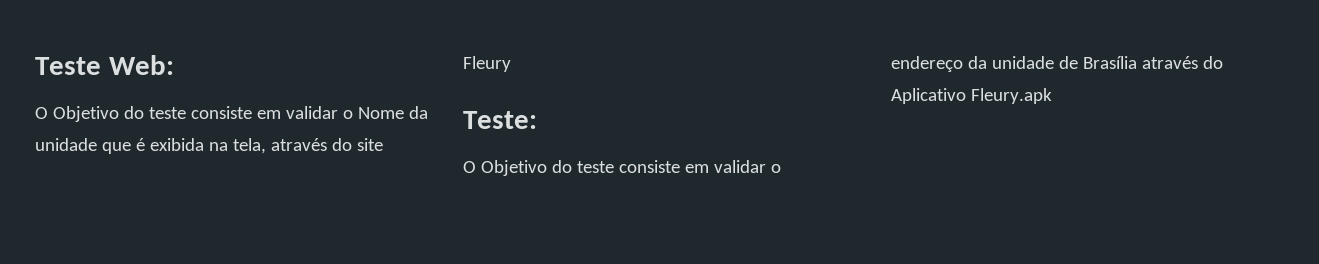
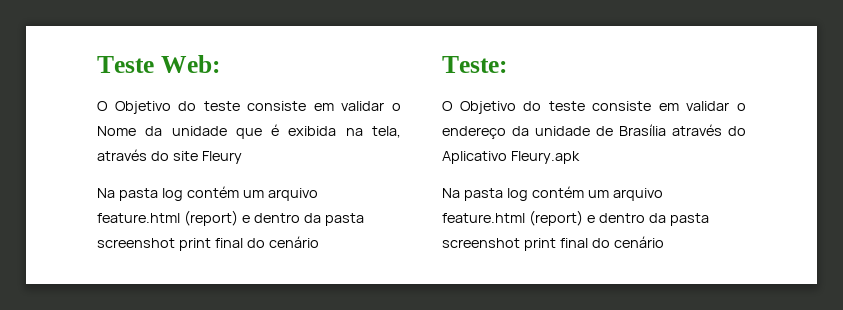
(511, 64) none -> [97,186,318,201] [97,210,364,226] [97,236,319,251] // Na pasta log contém um arquivo feature.html (report) e dentro da pasta screenshot print final do cenário
(1052, 96) none -> [442,186,663,201] [442,210,709,226] [442,236,664,251] // Na pasta log contém um arquivo feature.html (report) e dentro da pasta screenshot print final do cenário

